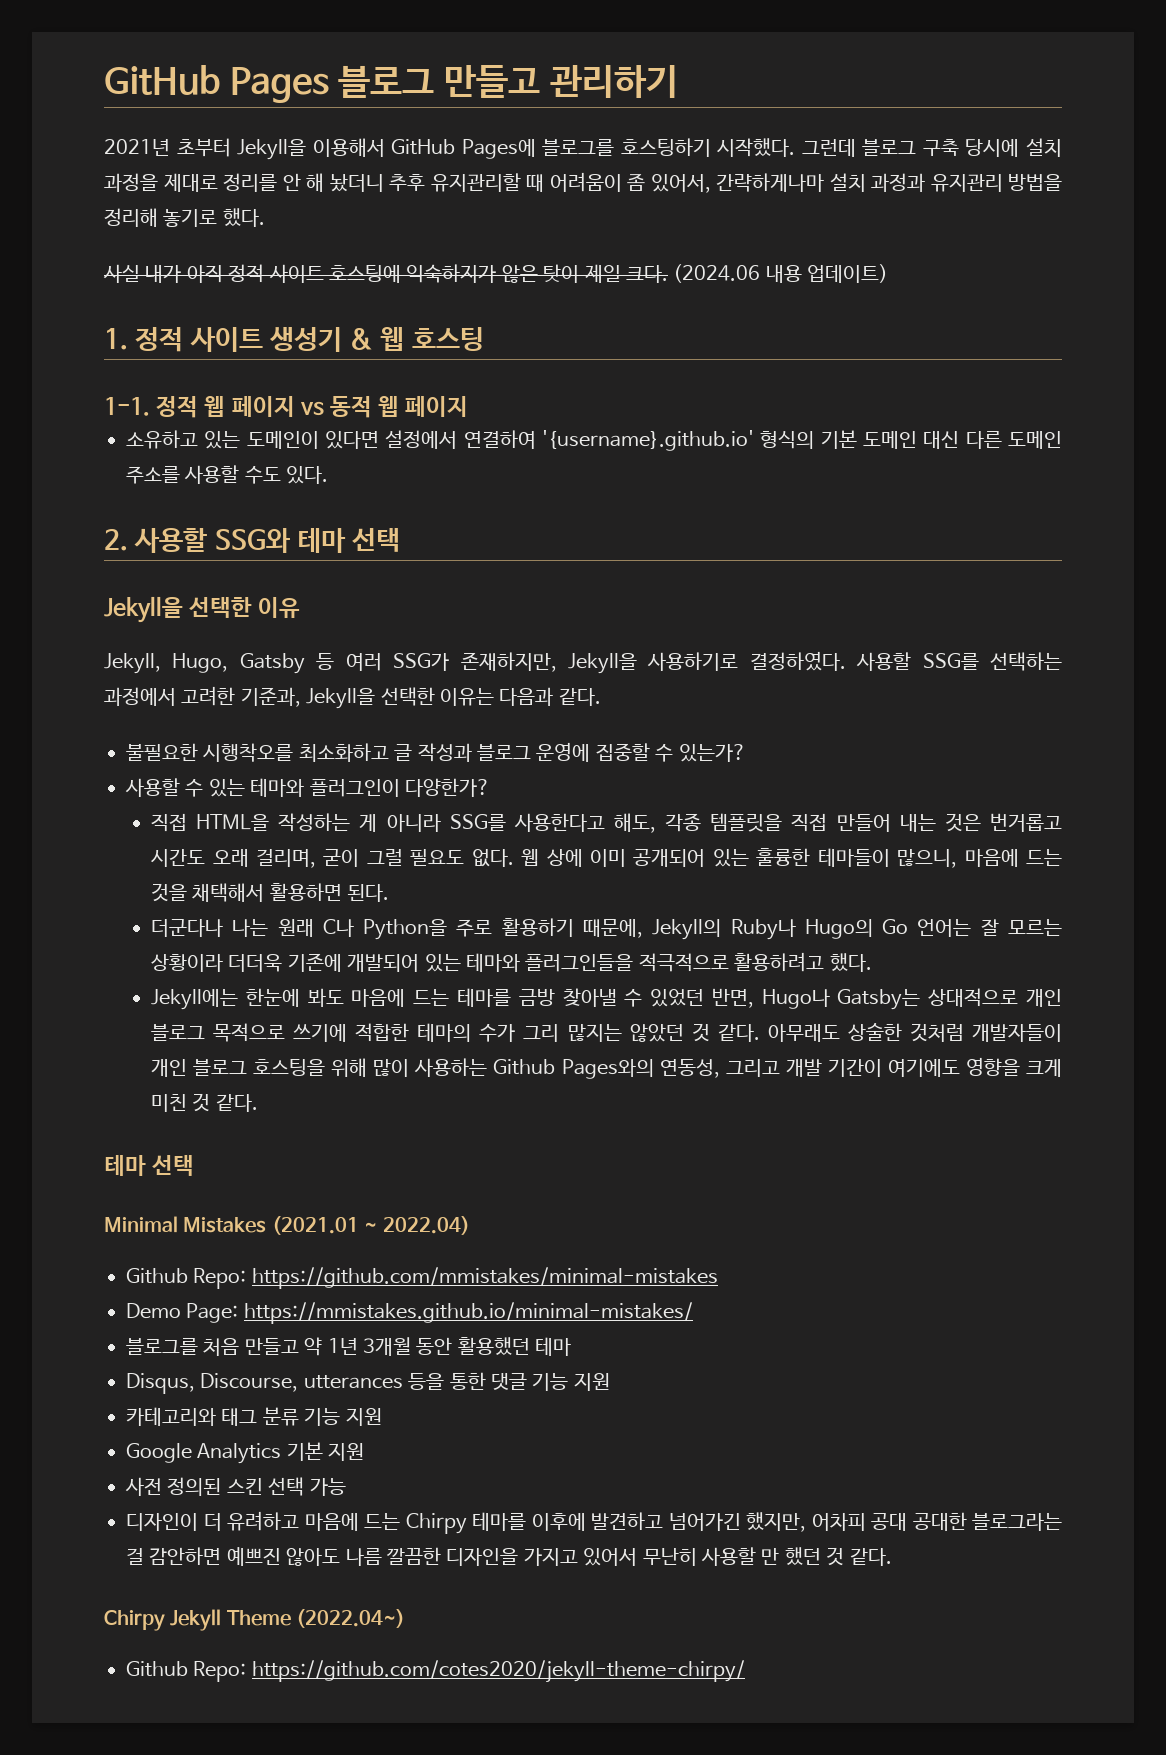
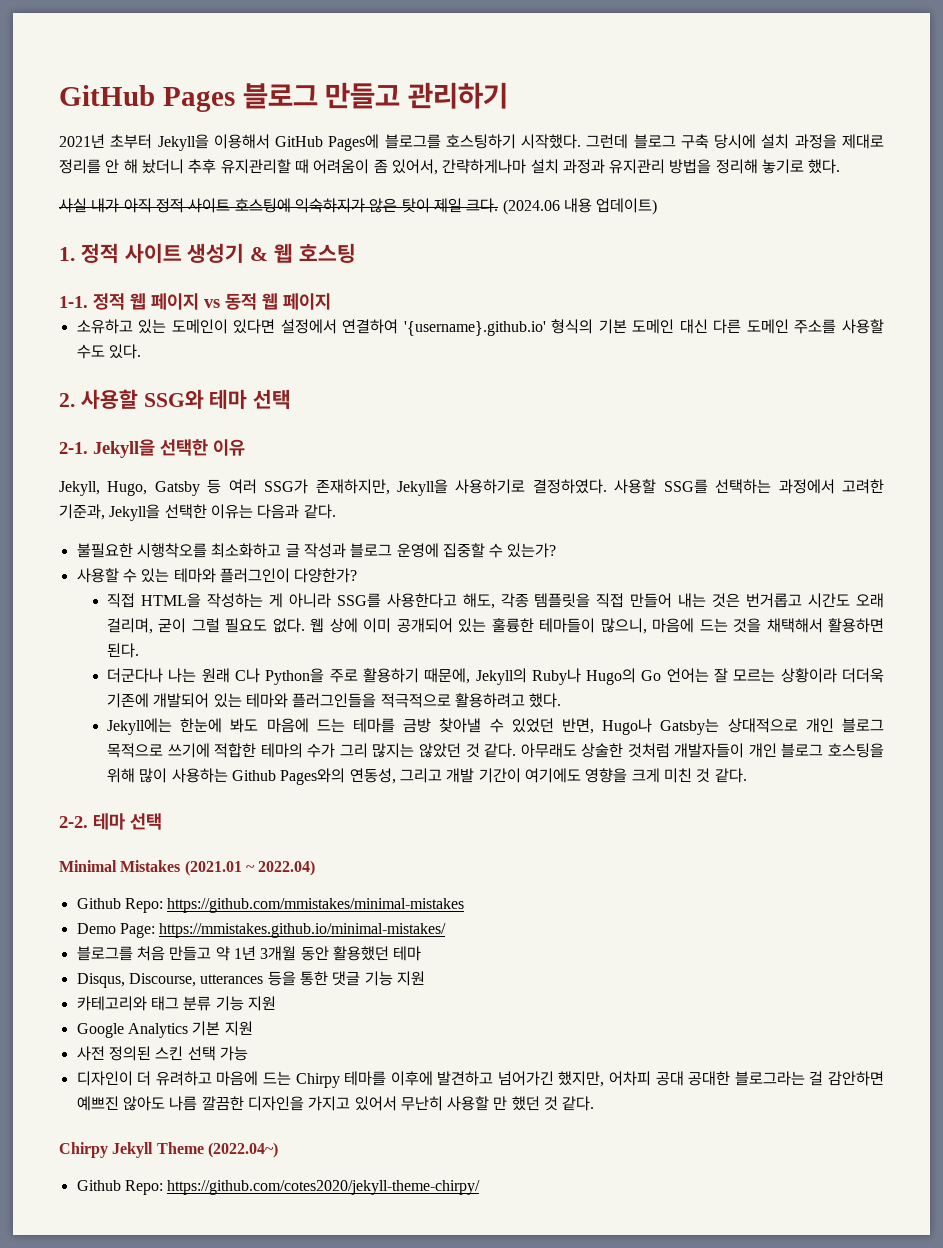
(401, 540) none -> [59,442,88,454] 2-1.
(258, 1103) none -> [59,816,88,828] 2-2.

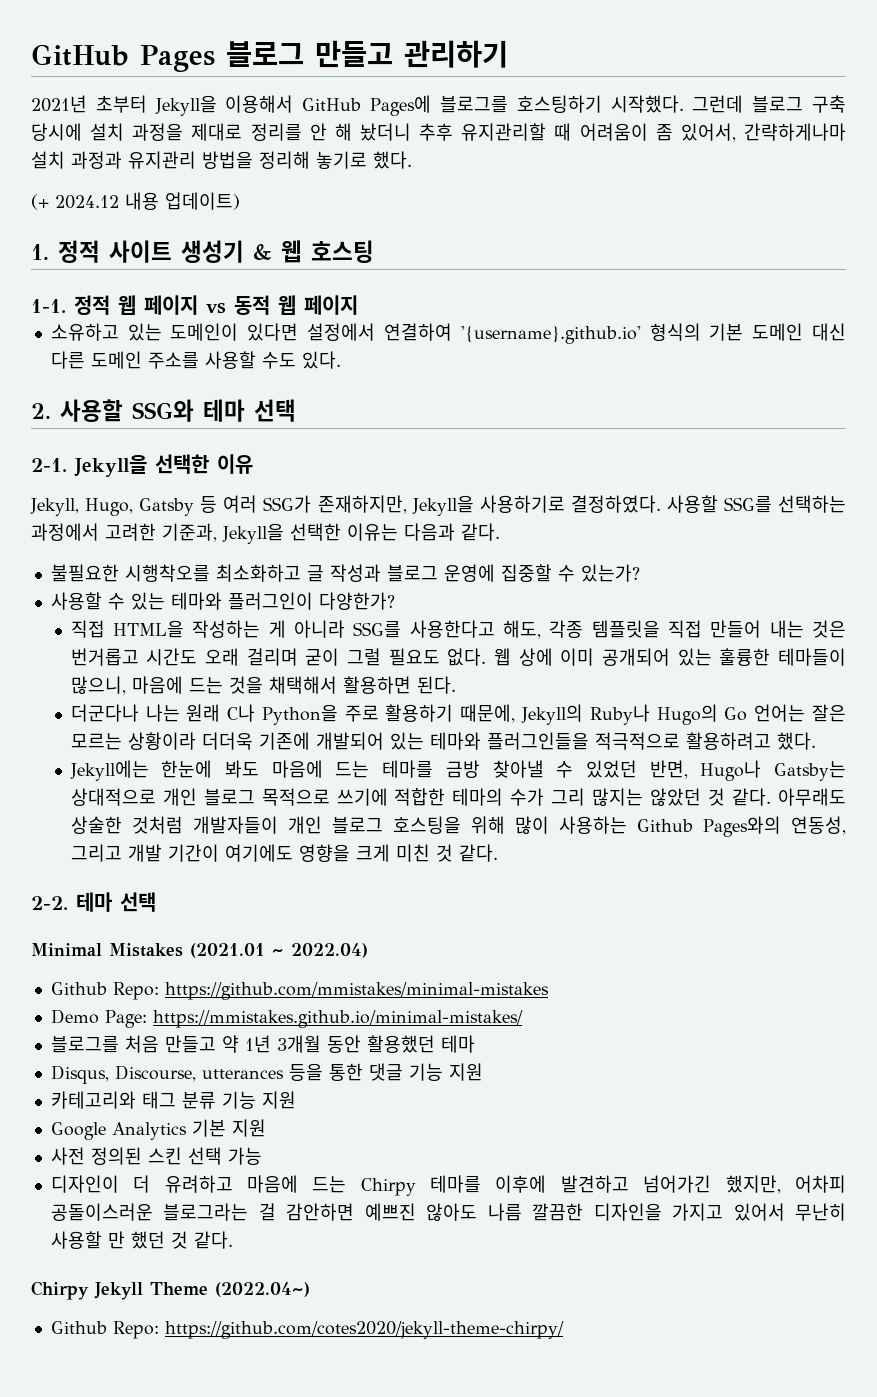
[59,198,560,215] 사실 내가 아직 정적 사이트 호스팅에 익숙하지가 않은 탓이 제일 크다. (2024.06 -> [31,194,119,210] (+ 2024.12
[107,618,154,634] 걸리며, -> [246,648,298,666] 걸리며
[714,668,729,683] 잘 -> [812,704,847,722] 잘은
[655,1071,731,1086] 공대 공대한 -> [50,1203,153,1221] 공돌이스러운

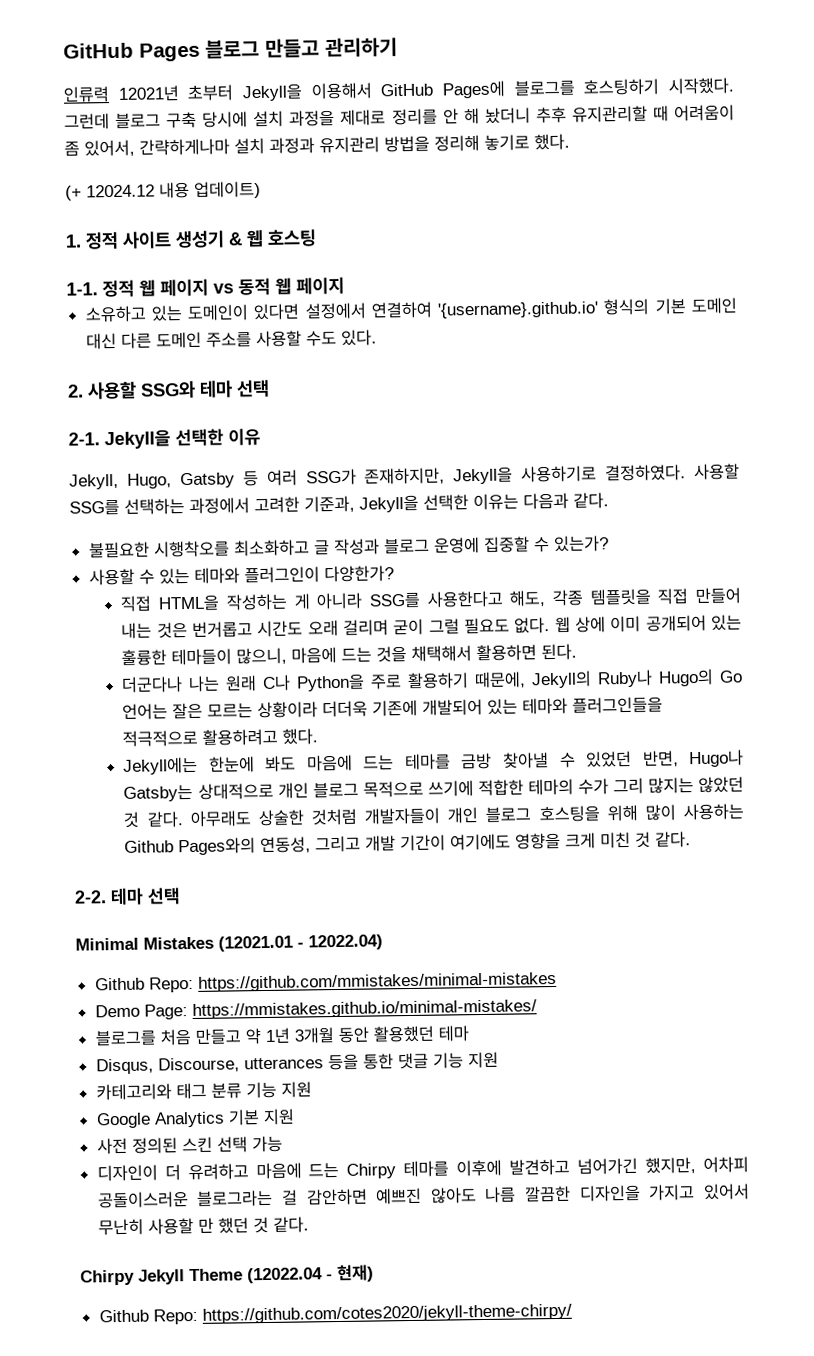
[31,95,87,113] 2021년 -> [63,85,180,103] 인류력 12021년
[55,195,119,209] 2024.12 -> [86,184,155,198] 12024.12
[190,943,368,958] (2021.01 ~ 2022.04) -> [218,934,383,952] (12021.01 - 12022.04)
[215,1282,310,1297] (2022.04~) -> [247,1264,374,1284] (12022.04 - 현재)

